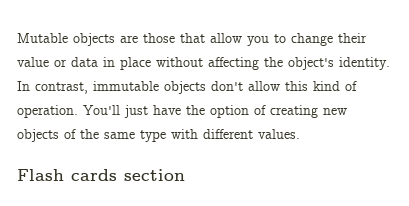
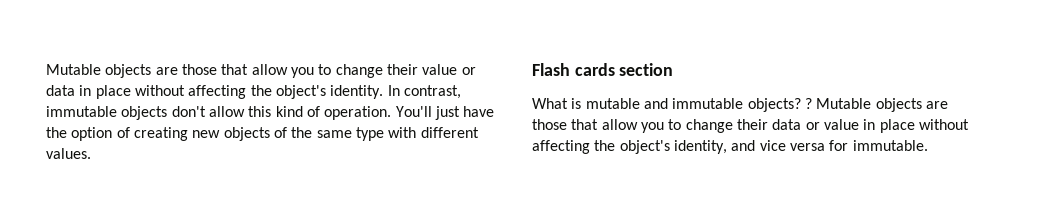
(185, 175) none -> [532,98,948,112] [532,119,969,133] [532,140,928,154] // What is mutable and immutable objects? ? Mutable objects are those that allow you to change their data or value in place without affecting the object's identity, and vice versa for immutable.

